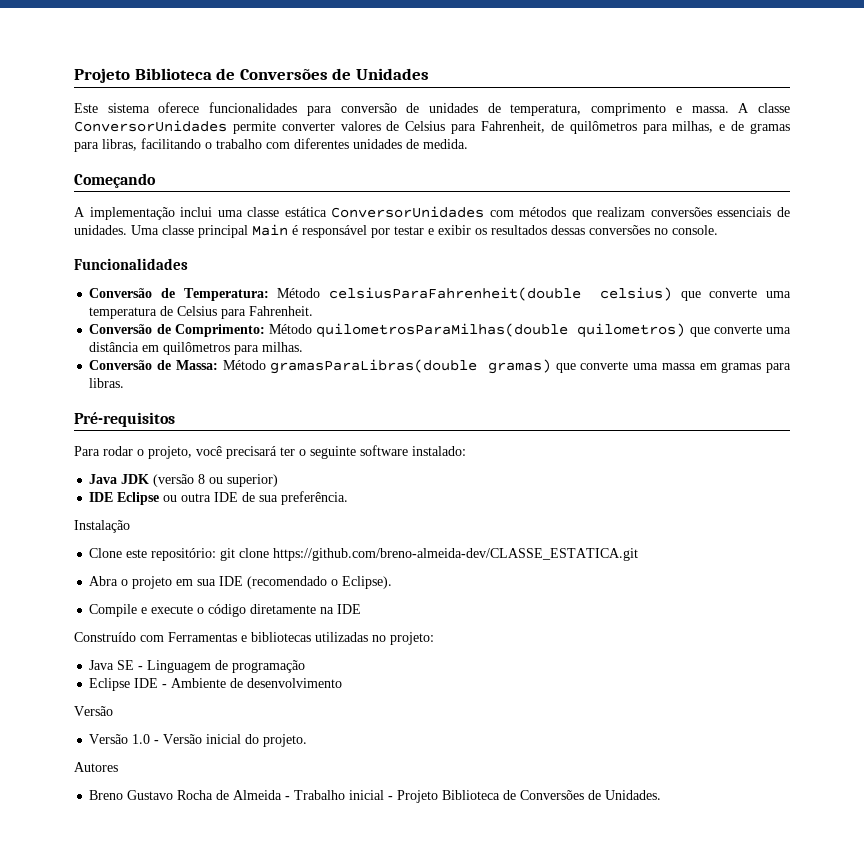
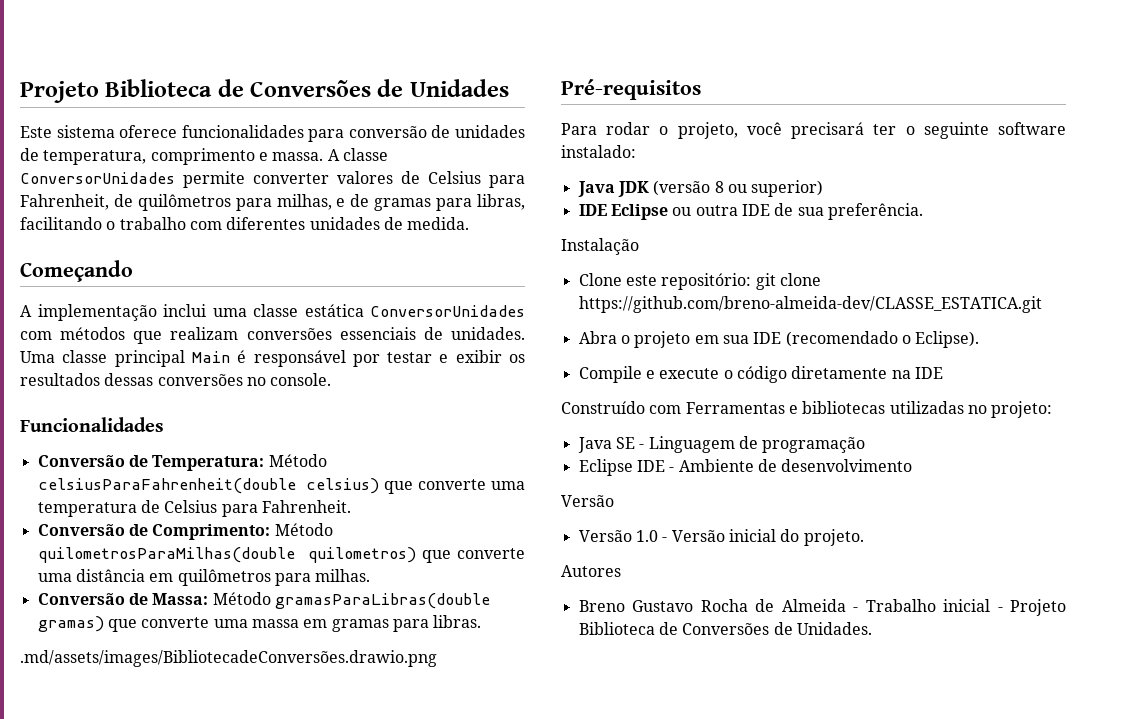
(125, 383) none -> [20,650,437,667] // .md/assets/images/BibliotecadeConversões.drawio.png

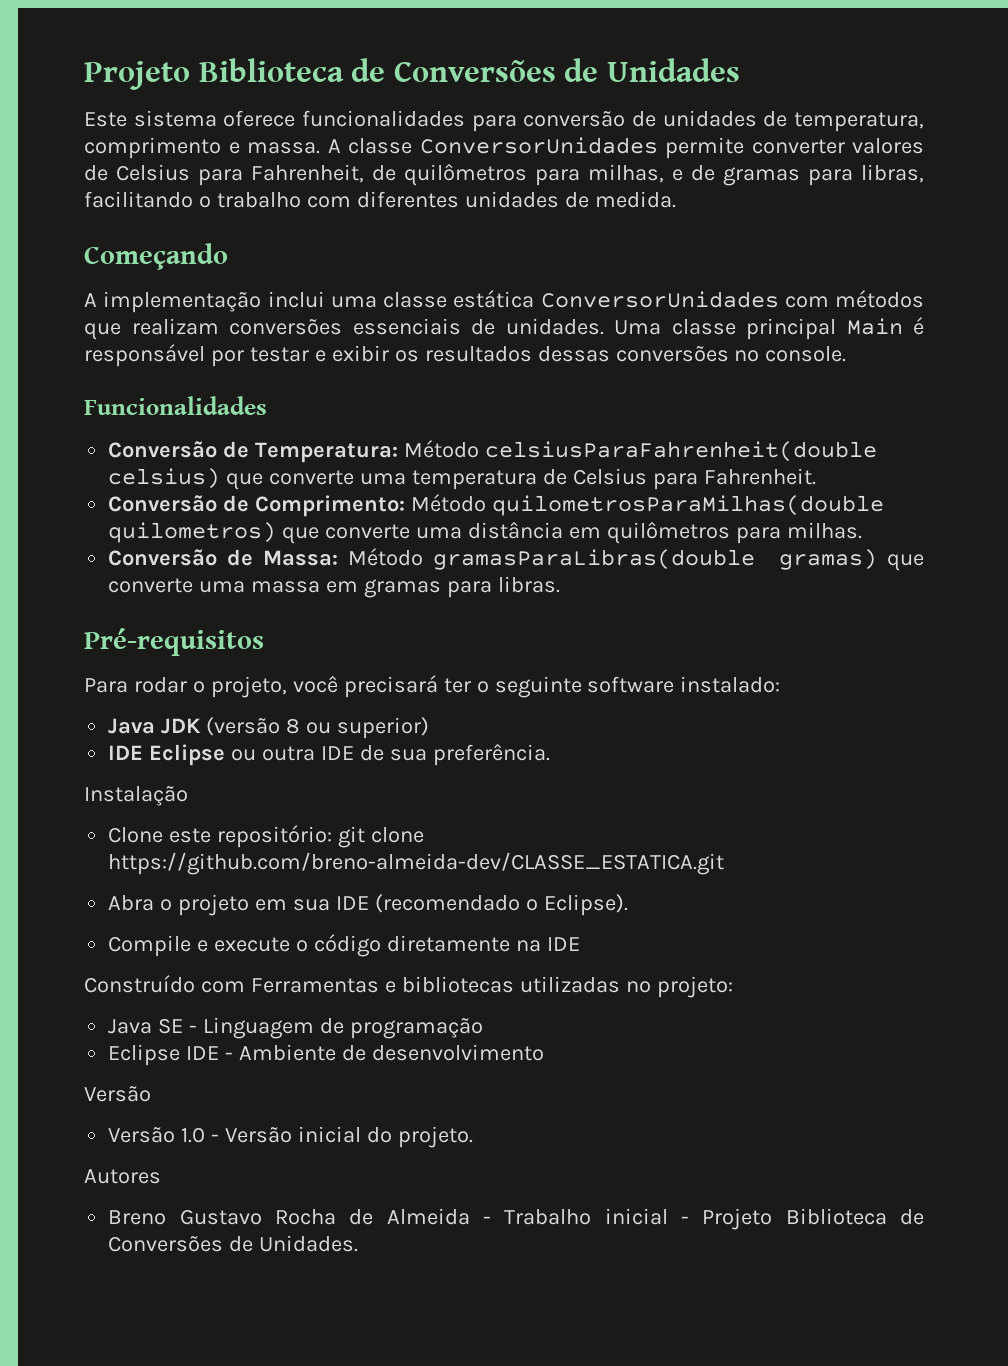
[20,650,437,667] // .md/assets/images/BibliotecadeConversões.drawio.png -> (560, 584) none

